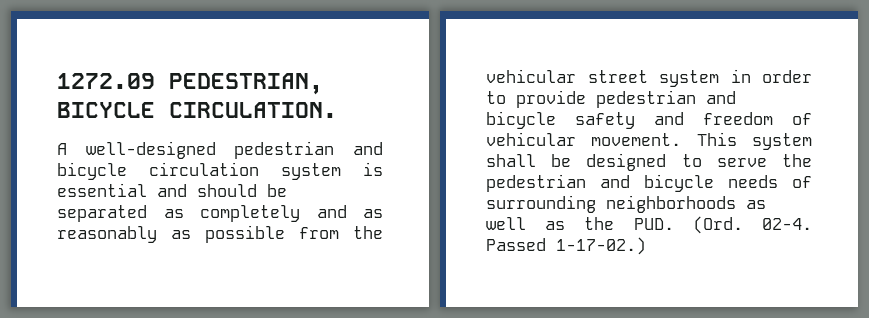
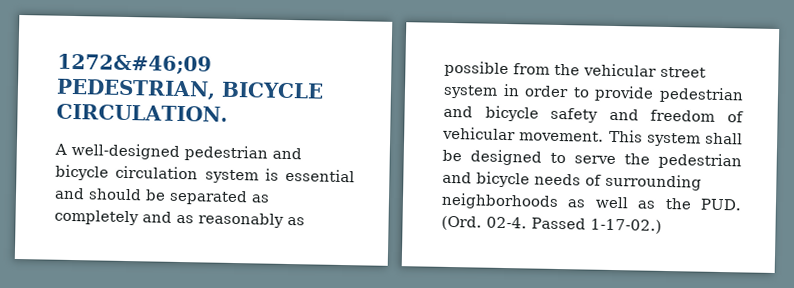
[57,73,155,89] 1272.09 -> [57,53,212,75] 1272&#46;09

